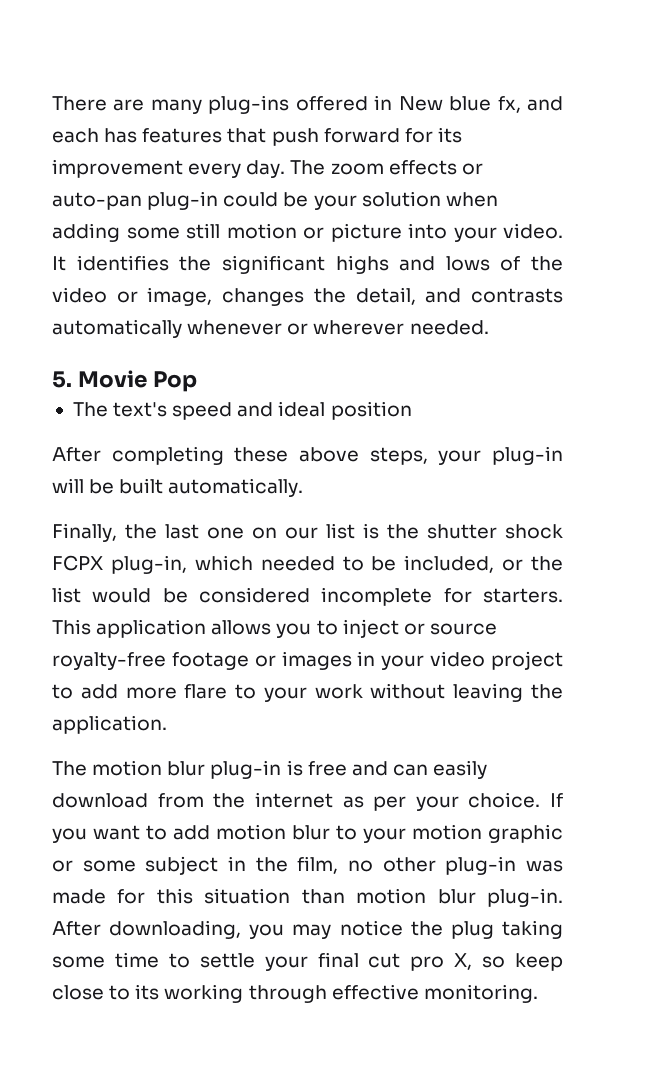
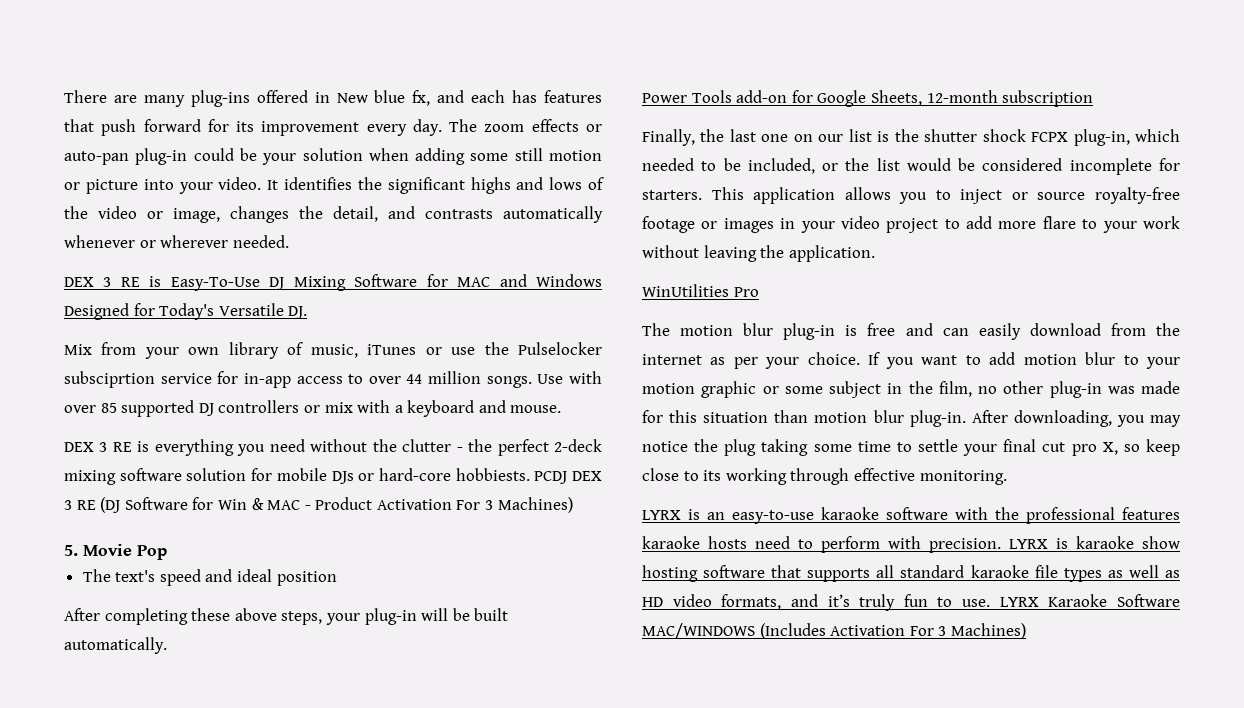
(489, 327) none -> [64,274,602,291] [64,303,308,320] [64,342,602,359] [64,371,602,388] [64,400,562,417] [64,439,602,456] [64,468,602,485] [64,497,573,513] // DEX 3 RE is Easy-To-Use DJ Mixing Software for MAC and Windows Designed for Today's Versatile DJ. // Mix from your own library of music, iTunes or use the Pulselocker subsciprtion service for in-app access to over 44 million songs. Use with over 85 supported DJ controllers or mix with a keyboard and mouse. // DEX 3 RE is everything you need without the clutter - the perfect 2-deck mixing software solution for mobile DJs or hard-core hobbiests. PCDJ DEX 3 RE (DJ Software for Win & MAC - Product Activation For 3 Machines)
(304, 487) none -> [642,90,1094,107] // Power Tools add-on for Google Sheets, 12-month subscription
(167, 724) none -> [642,284,759,297] // WinUtilities Pro
(538, 993) none -> [642,507,1180,524] [642,536,1180,553] [642,565,1180,582] [642,594,1180,611] [642,623,1026,639] // LYRX is an easy-to-use karaoke software with the professional features karaoke hosts need to perform with precision. LYRX is karaoke show hosting software that supports all standard karaoke file types as well as HD video formats, and it’s truly fun to use. LYRX Karaoke Software MAC/WINDOWS (Includes Activation For 3 Machines)

